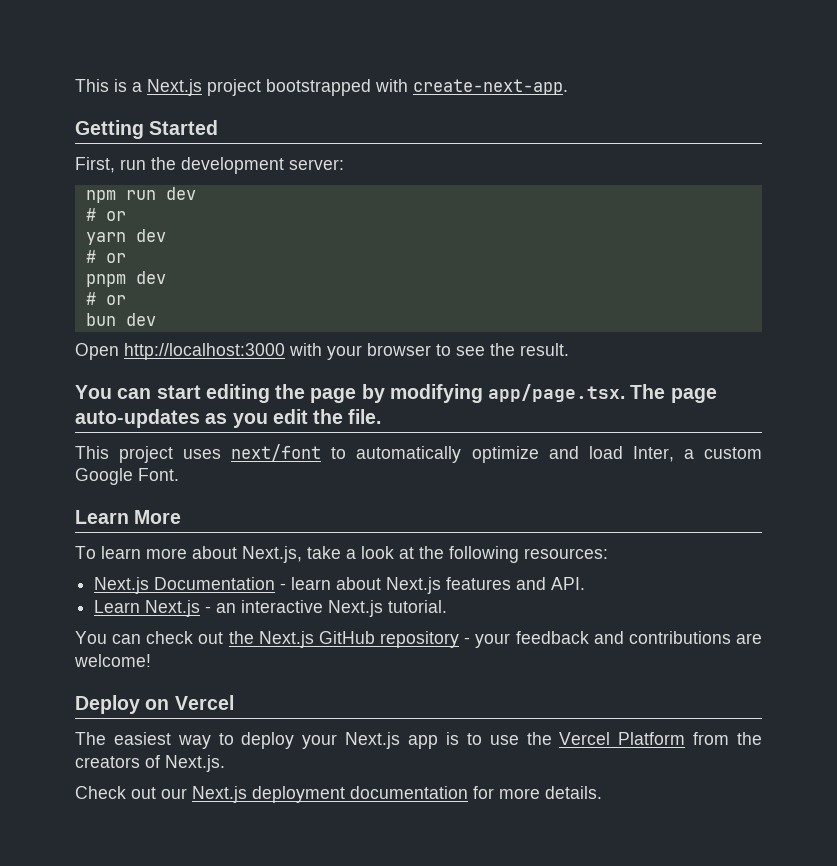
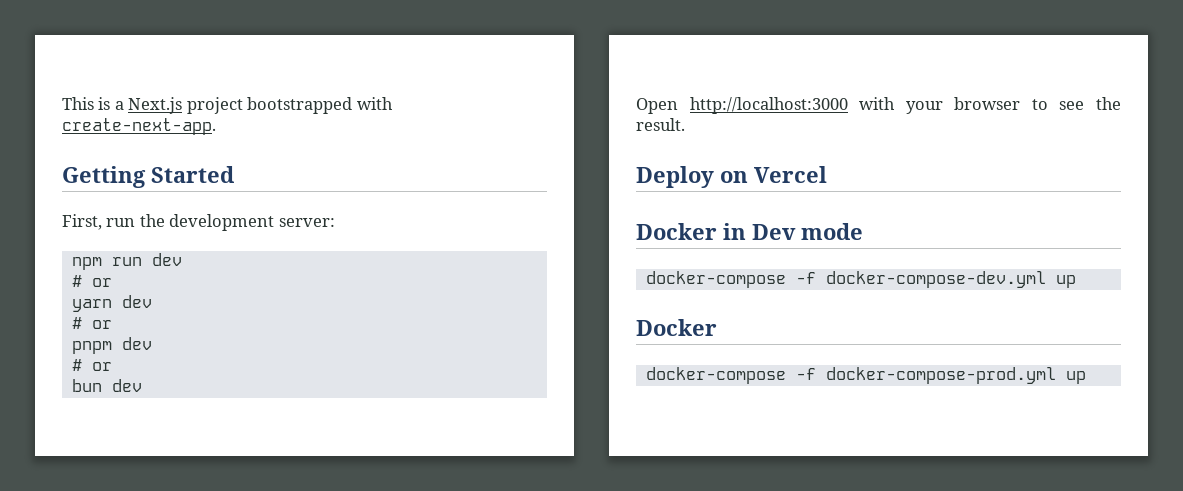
[75,384,717,403] [75,409,382,428] [75,444,762,463] [75,468,179,485] [75,510,182,524] [75,546,608,563] [94,577,586,594] [94,600,448,617] [75,631,762,648] [74,654,151,667] [75,695,234,714] [75,732,763,749] [75,755,225,772] [75,786,602,803] You can start editing the page by modifying app/page.tsx. The page auto-updates as you edit the file. // This project uses next/font to automatically optimize and load Inter, a custom Google Font. // Learn More // To learn more about Next.js, take a look at the following resources: // Next.js Documentation - learn about Next.js features and API. // Learn Next.js - an interactive Next.js tutorial. // You can check out the Next.js GitHub repository - your feedback and contributions are welcome! // Deploy on Vercel // The easiest way to deploy your Next.js app is to use the Vercel Platform from the creators of Next.js. // Check out our Next.js deployment documentation for more details. -> [636,166,827,188] [636,223,863,240] [645,271,1076,288] [636,319,717,336] [645,367,1086,384] Deploy on Vercel // Docker in Dev mode // docker-compose -f docker-compose-dev.yml up // Docker // docker-compose -f docker-compose-prod.yml up

